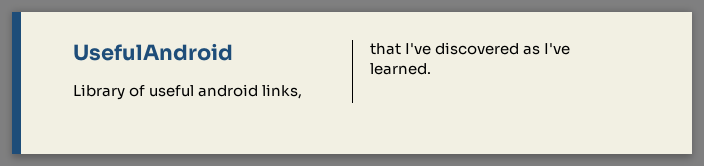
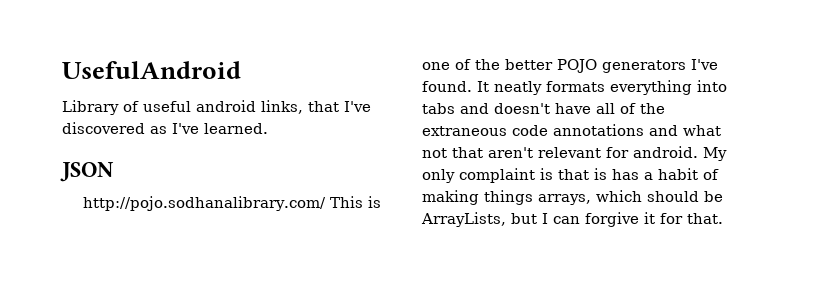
(431, 69) none -> [60,162,114,182] [82,196,381,211] [422,59,718,73] [422,80,727,95] [422,103,665,114] [422,124,721,136] [422,146,727,161] [422,168,719,183] [422,190,723,205] [421,212,723,227] // JSON // http://pojo.sodhanalibrary.com/ This is one of the better POJO generators I've found. It neatly formats everything into tabs and doesn't have all of the extraneous code annotations and what not that aren't relevant for android. My only complaint is that is has a habit of making things arrays, which should be ArrayLists, but I can forgive it for that.

